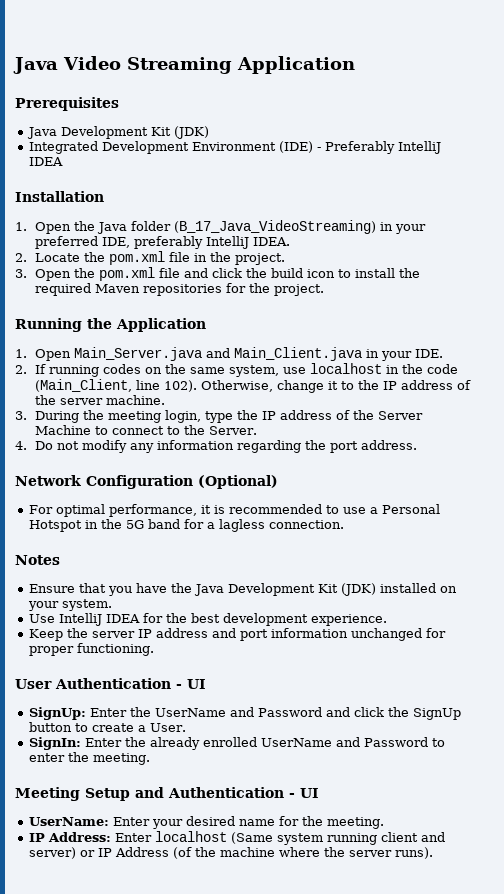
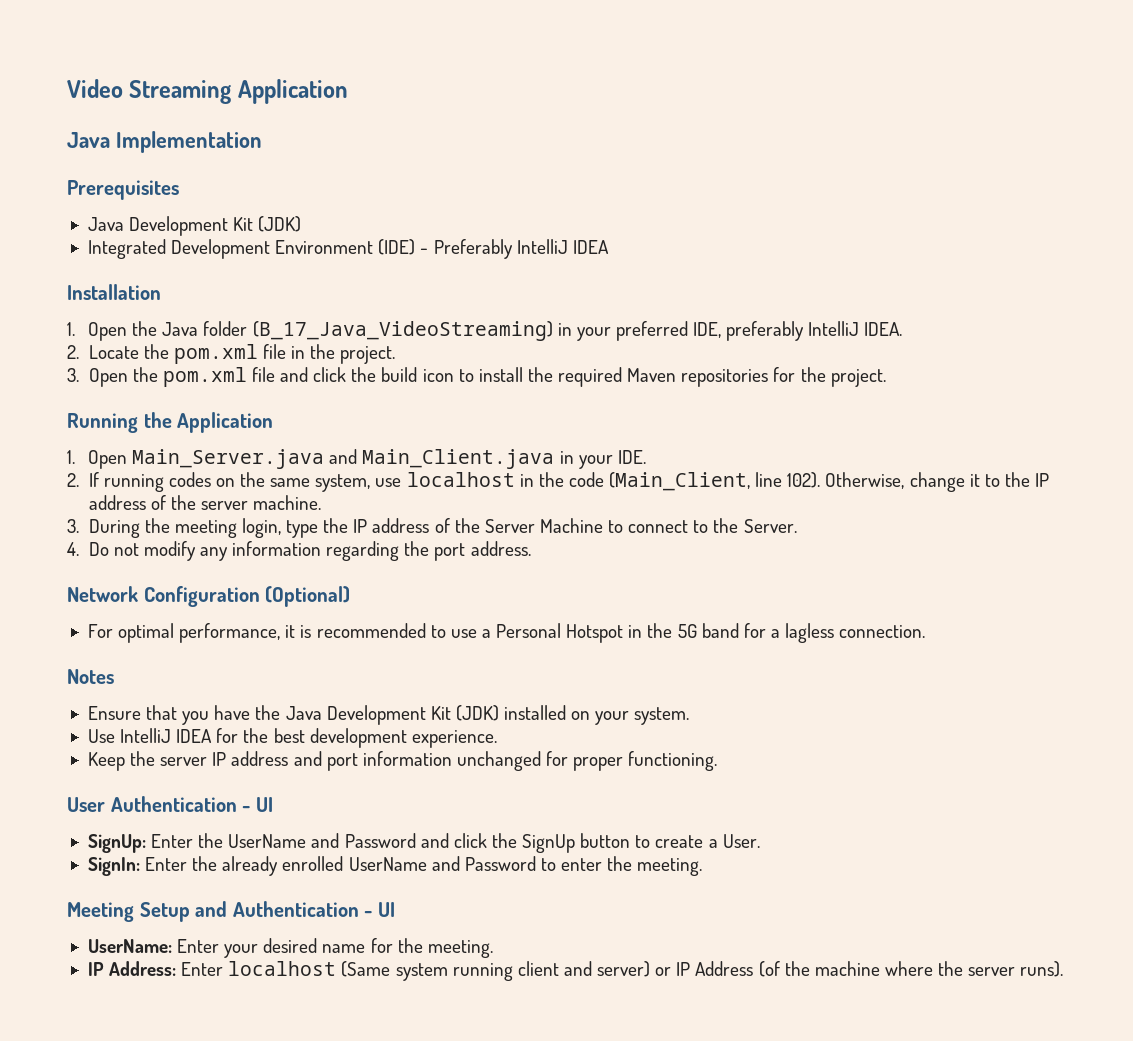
[13,57,58,74] Java -> (67, 88) none
(355, 65) none -> [67,131,262,153] // Java Implementation

